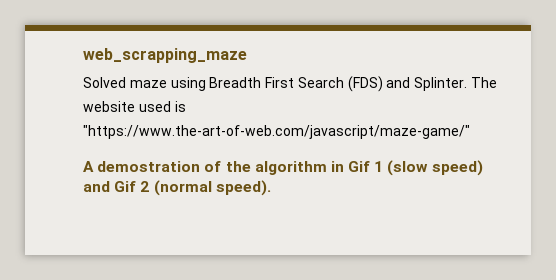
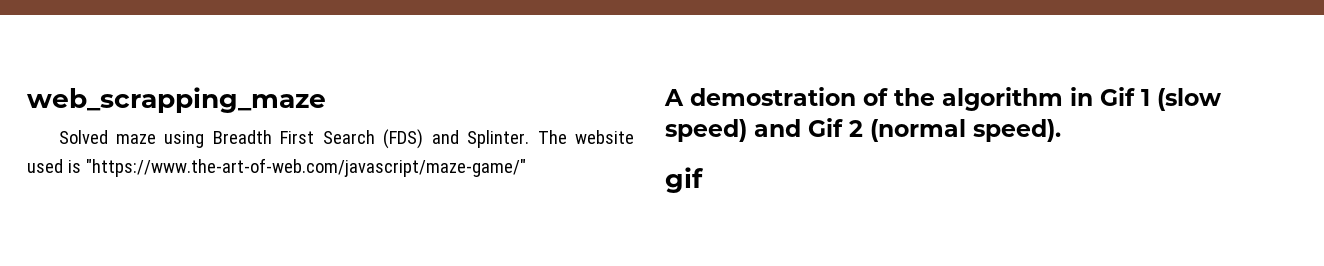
(271, 188) none -> [665,167,704,193] // gif

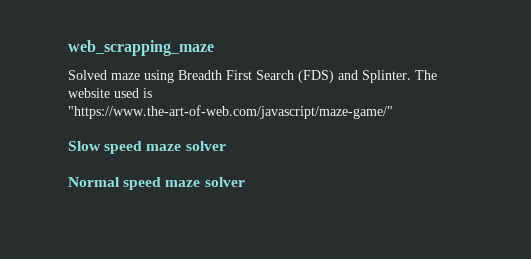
[664,87,1221,111] [665,118,1061,142] [665,167,704,193] A demostration of the algorithm in Gif 1 (slow speed) and Gif 2 (normal speed). // gif -> [68,141,226,154] [68,177,245,190] Slow speed maze solver // Normal speed maze solver

